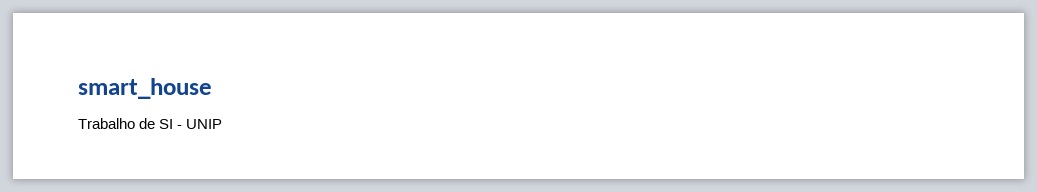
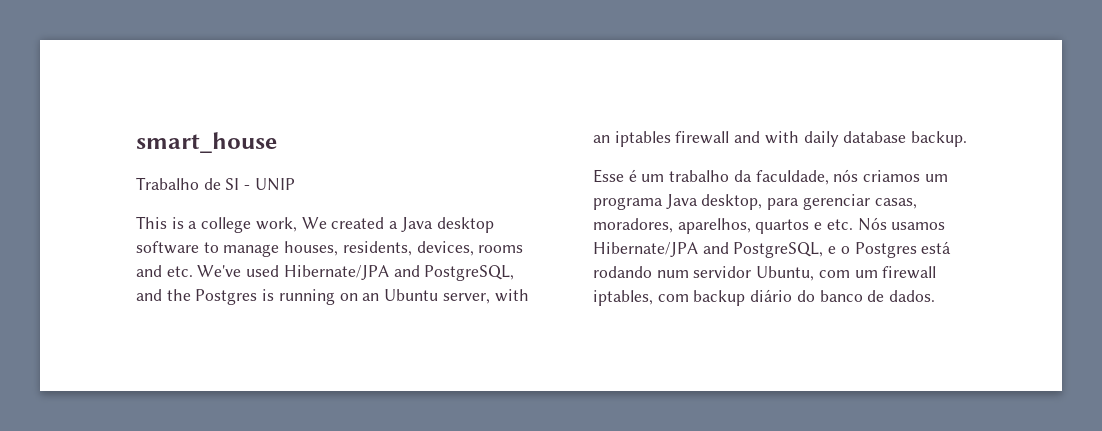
(223, 124) none -> [136,216,494,233] [136,241,524,257] [136,265,515,281] [136,289,529,305] [593,131,968,147] [593,169,948,185] [593,194,917,210] [593,217,946,234] [593,241,952,258] [593,266,937,281] [593,289,936,306] // This is a college work, We created a Java desktop software to manage houses, residents, devices, rooms and etc. We've used Hibernate/JPA and PostgreSQL, and the Postgres is running on an Ubuntu server, with an iptables firewall and with daily database backup. // Esse é um trabalho da faculdade, nós criamos um programa Java desktop, para gerenciar casas, moradores, aparelhos, quartos e etc. Nós usamos Hibernate/JPA and PostgreSQL, e o Postgres está rodando num servidor Ubuntu, com um firewall iptables, com backup diário do banco de dados.

